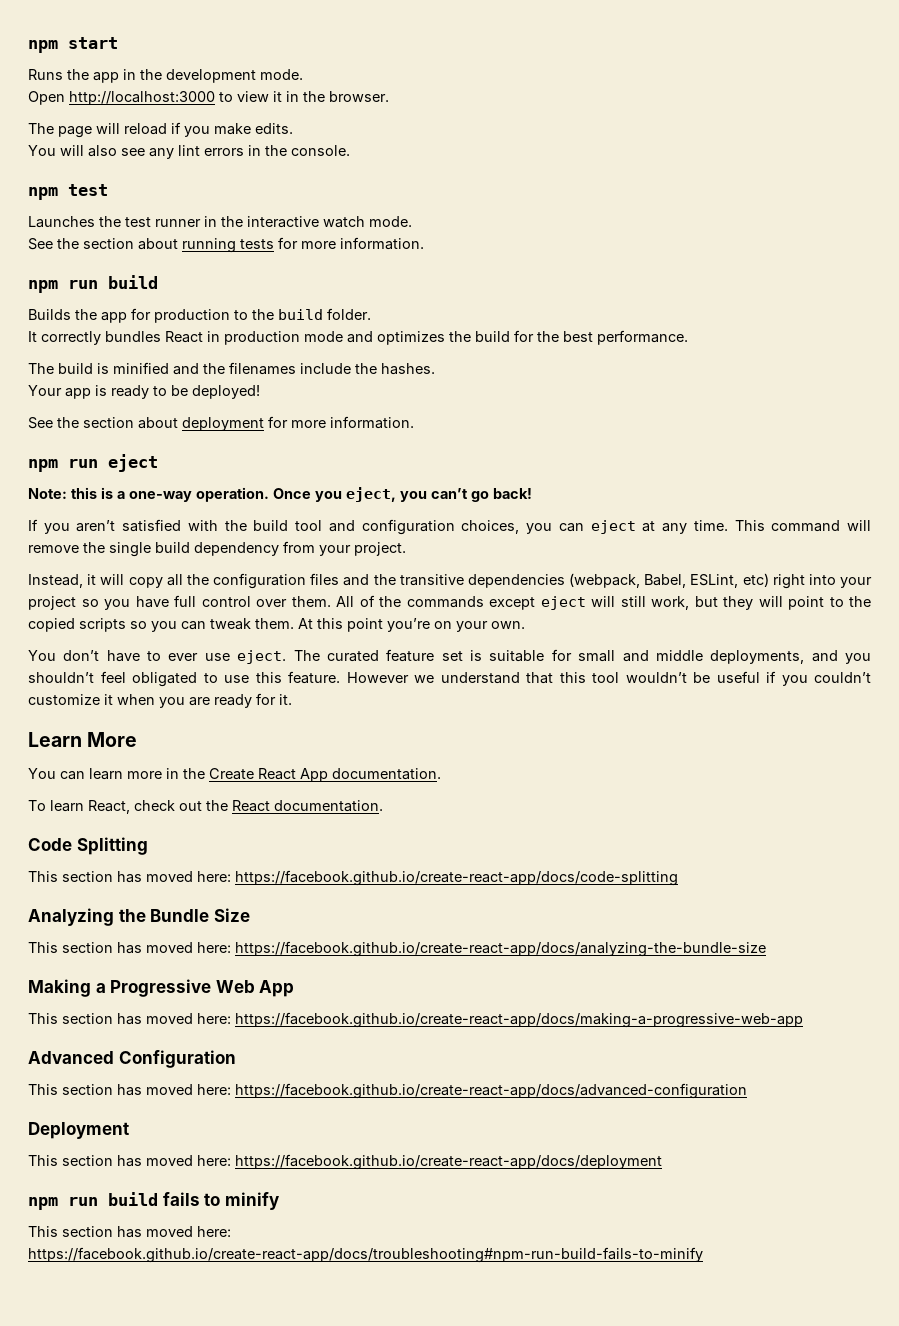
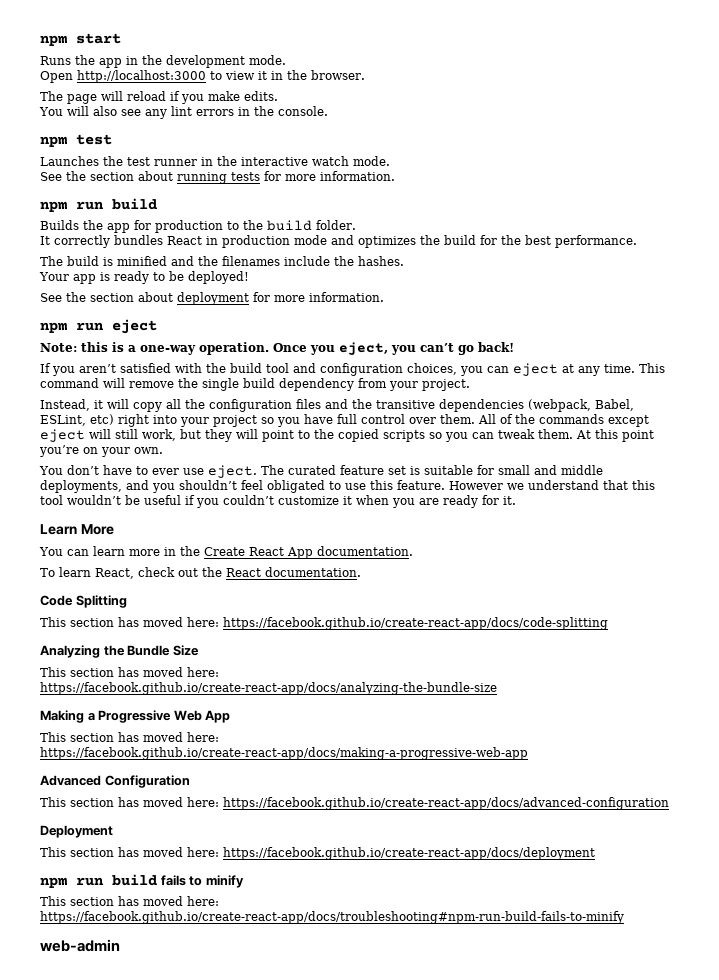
(703, 1255) none -> [40,939,120,952] // web-admin

